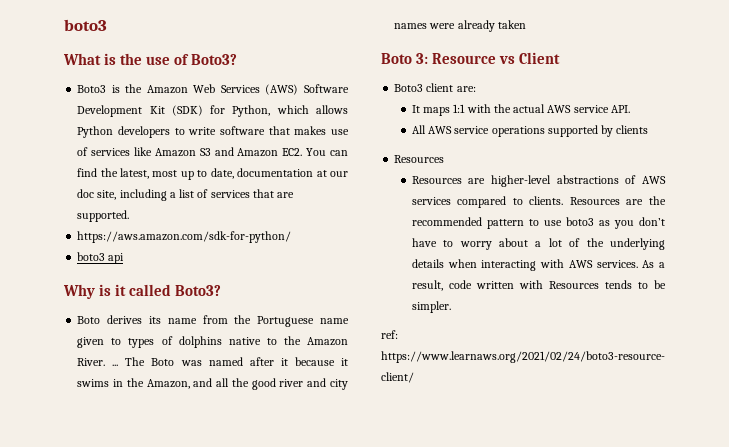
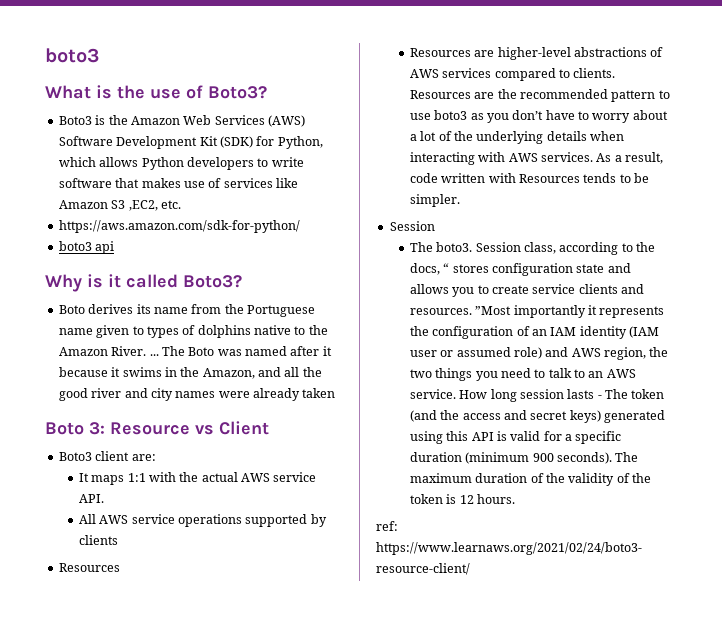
[214,147,348,157] [77,168,348,180] [77,189,295,201] [77,210,130,222] and Amazon EC2. You can find the latest, most up to date, documentation at our doc site, including a list of services that are supported. -> [128,200,181,211] ,EC2, etc.
(451, 307) none -> [389,221,435,231] [409,242,656,255] [409,263,631,276] [409,284,645,297] [409,305,665,318] [409,326,660,339] [409,347,669,360] [409,368,636,381] [409,389,665,402] [409,410,666,423] [409,431,622,444] [409,452,639,464] [409,473,652,486] [409,494,515,504] // Session // The boto3. Session class, according to the docs, “ stores configuration state and allows you to create service clients and resources. ”Most importantly it represents the configuration of an IAM identity (IAM user or assumed role) and AWS region, the two things you need to talk to an AWS service. How long session lasts - The token (and the access and secret keys) generated using this API is valid for a specific duration (minimum 900 seconds). The maximum duration of the validity of the token is 12 hours.

